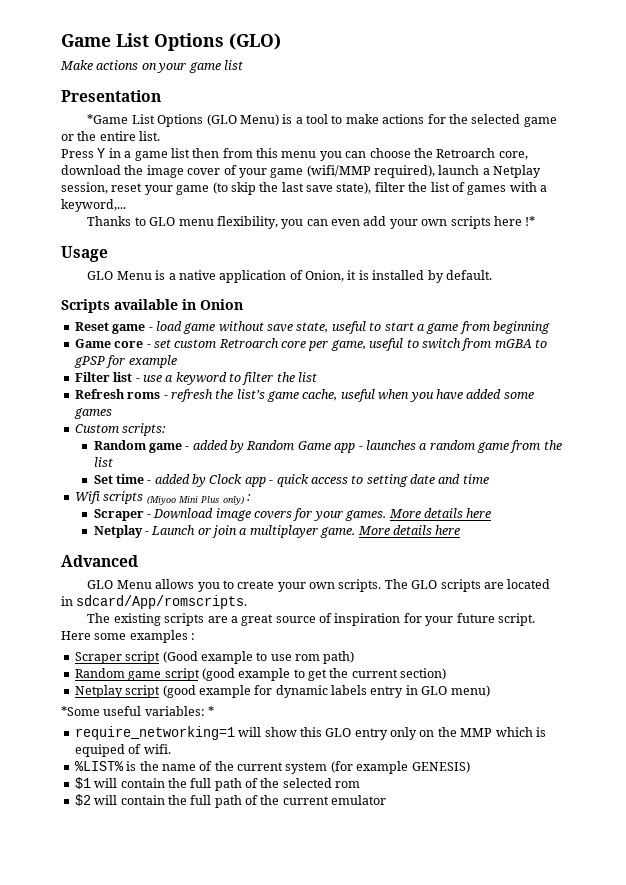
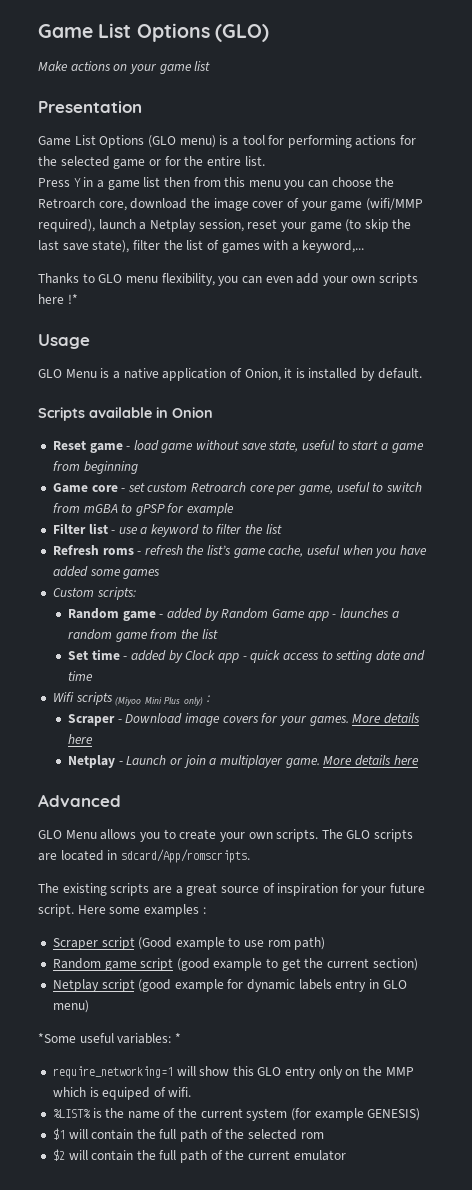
[87,114,129,124] *Game -> [38,136,71,146] Game
[239,114,279,126] Menu) -> [179,135,216,148] menu)
[331,114,379,124] to make -> [268,135,352,148] for performing
(74, 137) none -> [164,156,181,166] for

